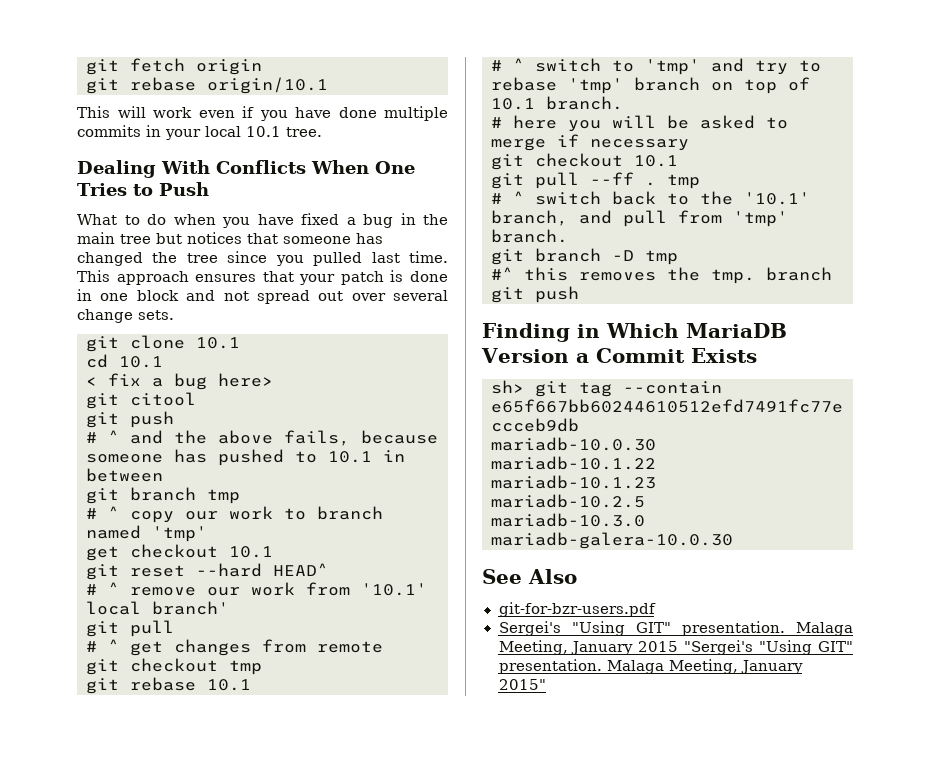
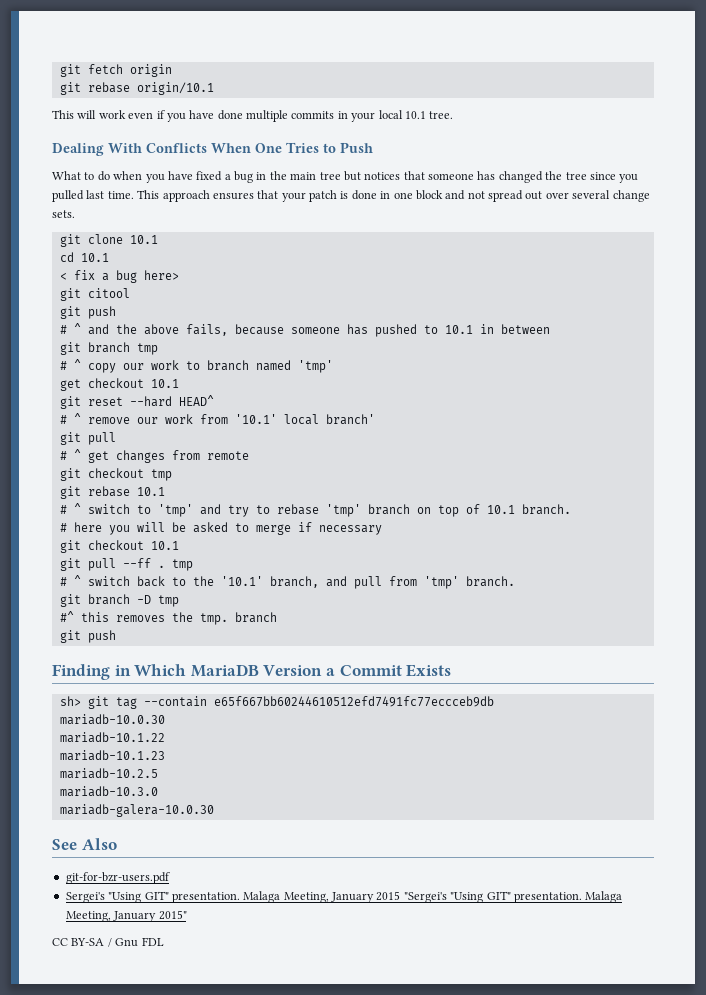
(546, 684) none -> [52,937,164,947] // CC BY-SA / Gnu FDL

